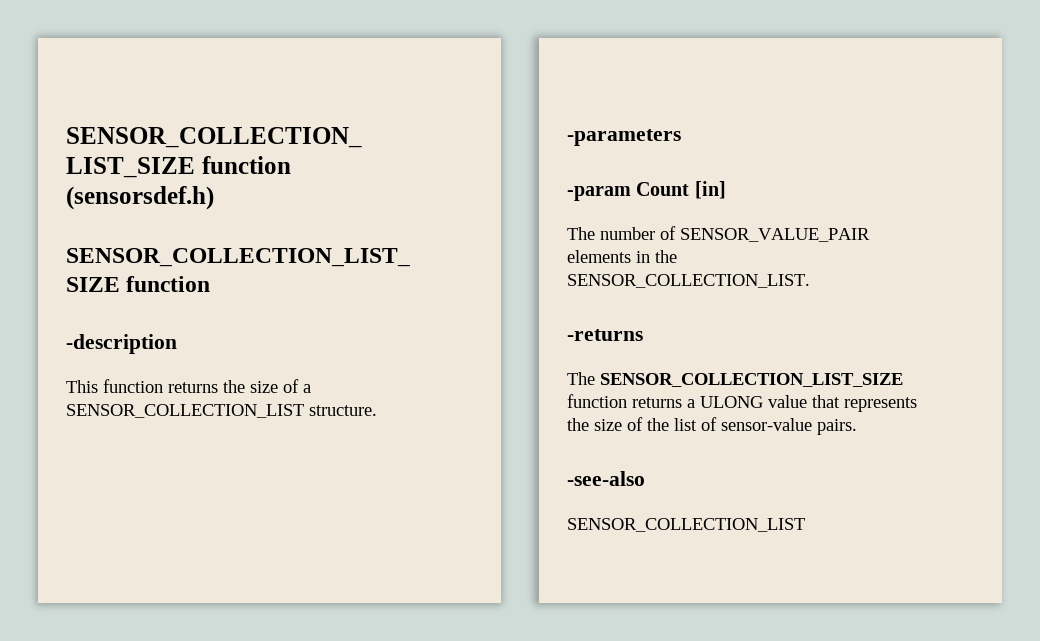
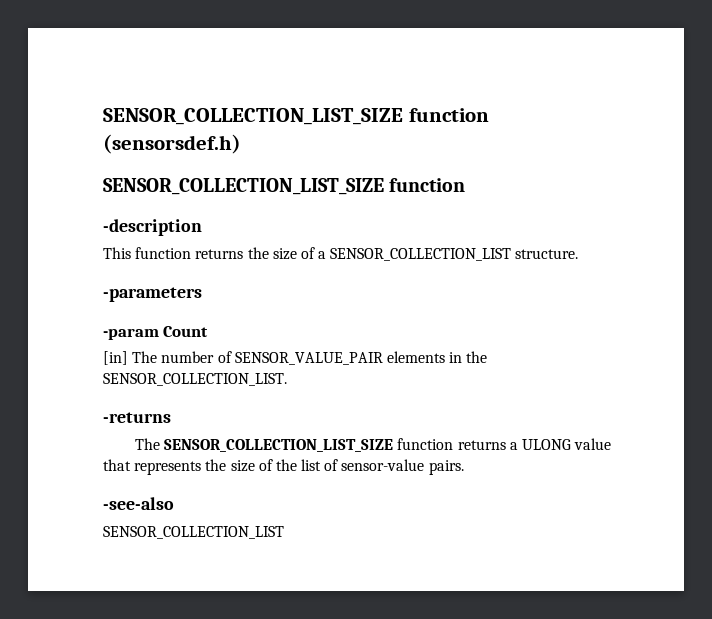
(690, 189) none -> (209, 331) //
(726, 190) // -> (128, 358) none

